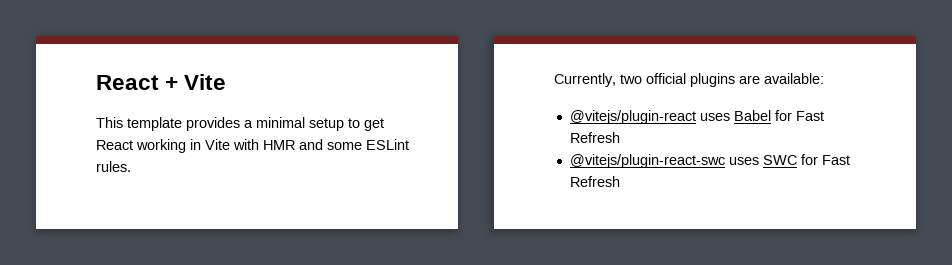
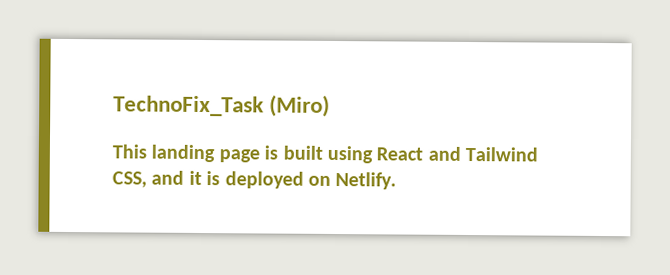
[96,74,227,90] [96,117,384,131] [96,139,409,153] [96,161,131,172] [554,73,824,87] [569,110,824,124] [569,132,620,143] [569,154,850,168] [569,176,620,187] React + Vite // This template provides a minimal setup to get React working in Vite with HMR and some ESLint rules. // Currently, two official plugins are available: // @vitejs/plugin-react uses Babel for Fast Refresh // @vitejs/plugin-react-swc uses SWC for Fast Refresh -> [113,94,331,117] [112,144,539,164] [112,170,397,190] TechnoFix_Task (Miro) // This landing page is built using React and Tailwind CSS, and it is deployed on Netlify.

